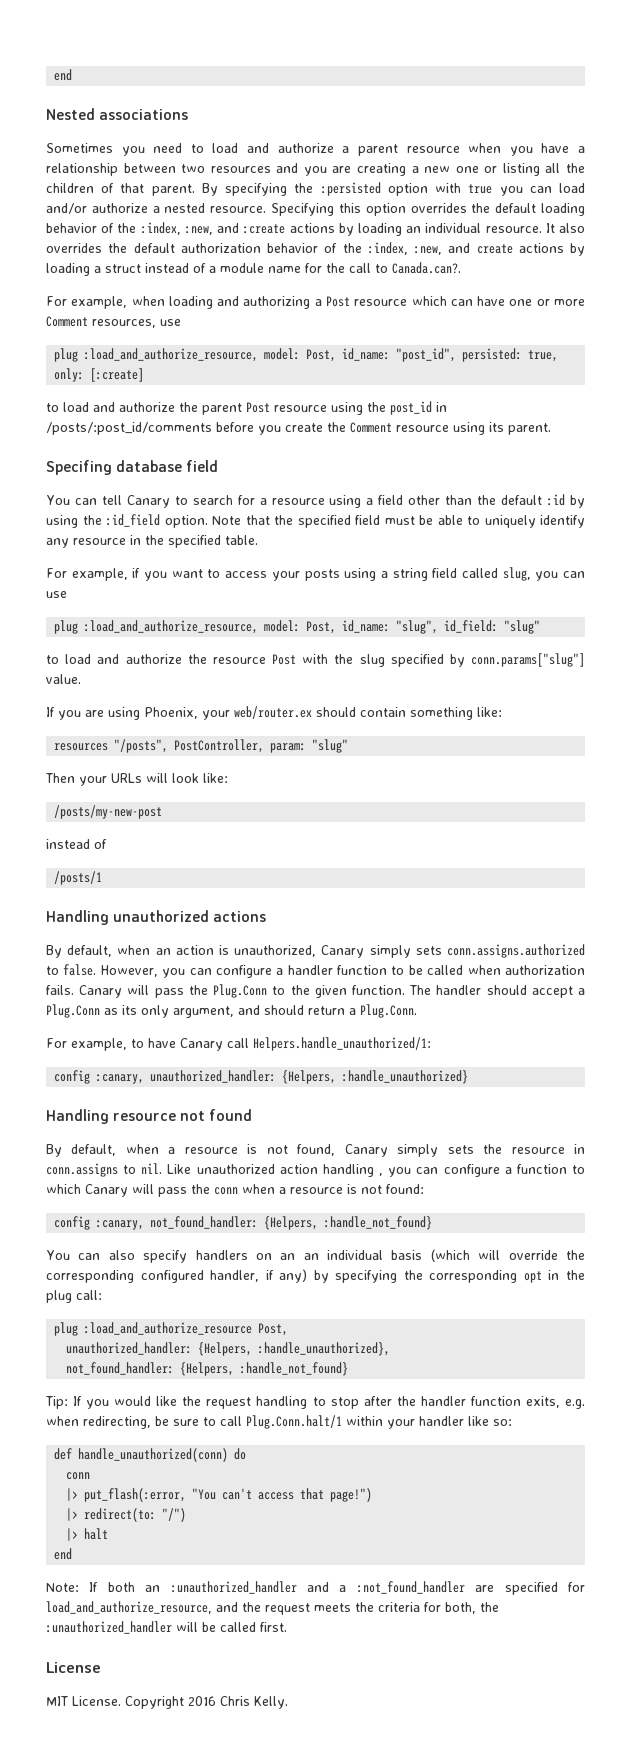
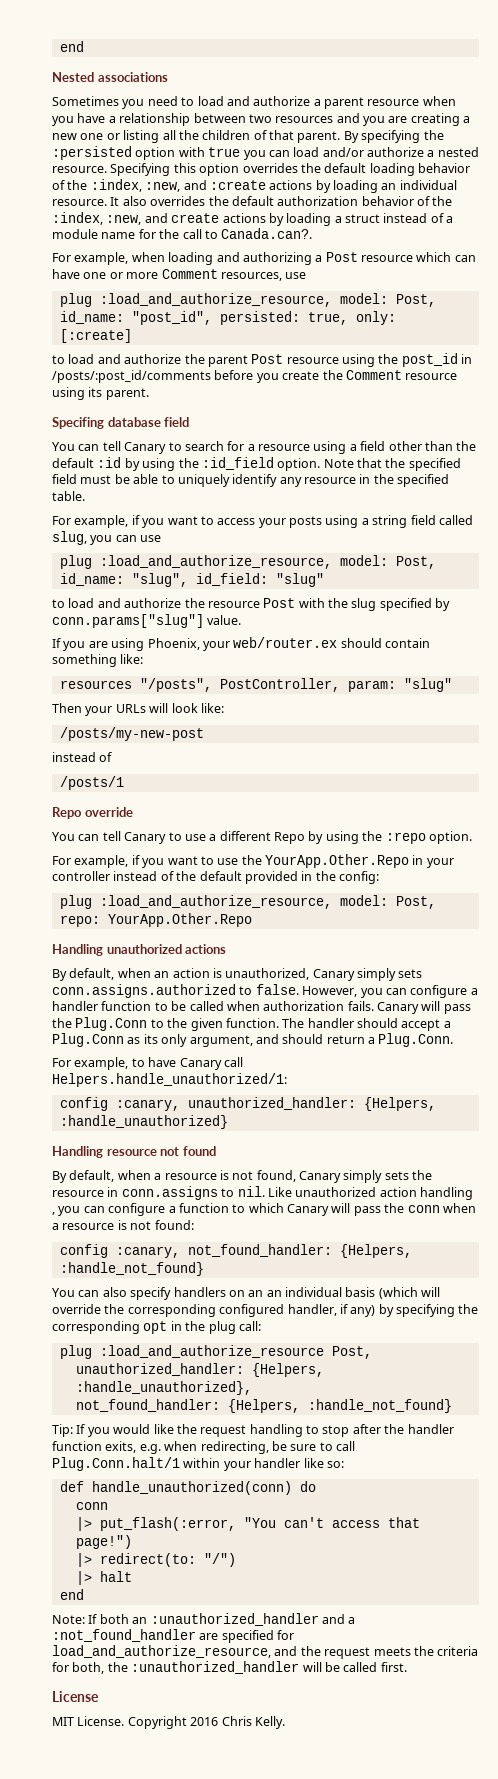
(103, 878) none -> [52,807,133,819] [52,831,472,844] [52,854,454,868] [52,871,379,884] [59,895,436,909] [59,913,252,927] // Repo override // You can tell Canary to use a different Repo by using the :repo option. // For example, if you want to use the YourApp.Other.Repo in your controller instead of the default provided in the config: // plug :load_and_authorize_resource, model: Post, repo: YourApp.Other.Repo

